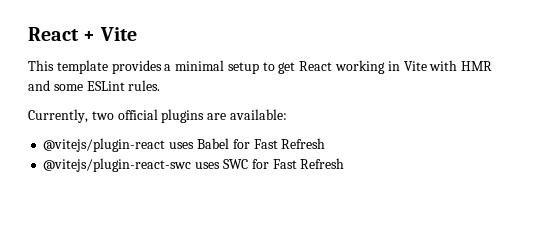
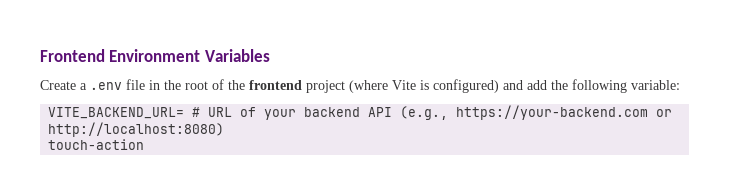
[28,27,137,41] [28,60,493,74] [28,80,161,91] [28,109,287,123] [43,138,326,152] [43,158,345,172] React + Vite // This template provides a minimal setup to get React working in Vite with HMR and some ESLint rules. // Currently, two official plugins are available: // @vitejs/plugin-react uses Babel for Fast Refresh // @vitejs/plugin-react-swc uses SWC for Fast Refresh -> [40,49,270,62] [40,79,680,93] [48,105,673,120] [48,122,225,137] [48,139,145,150] Frontend Environment Variables // Create a .env file in the root of the frontend project (where Vite is configured) and add the following variable: // VITE_BACKEND_URL= # URL of your backend API (e.g., https://your-backend.com or http://localhost:8080) // touch-action

